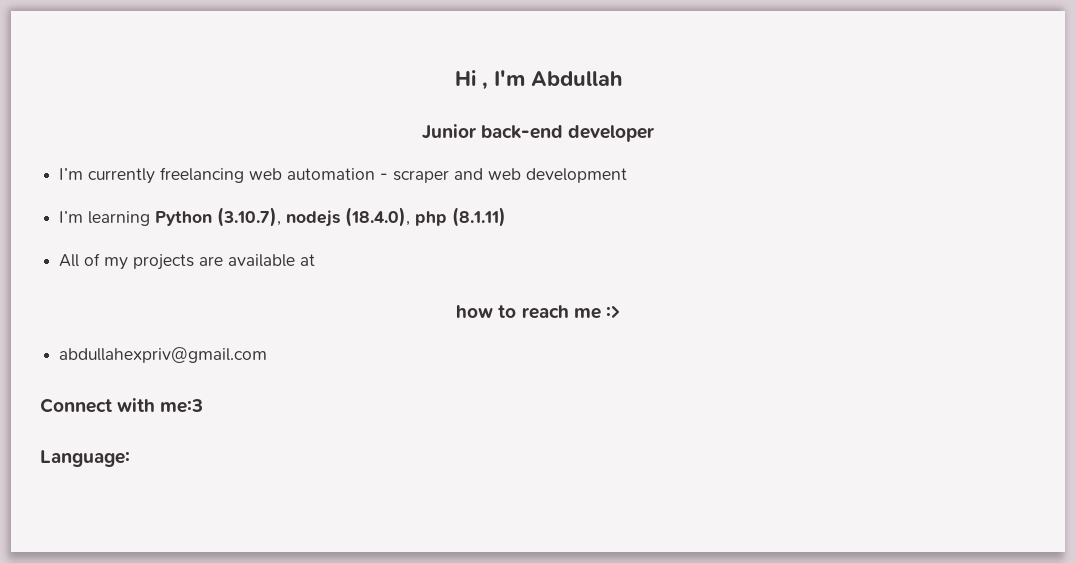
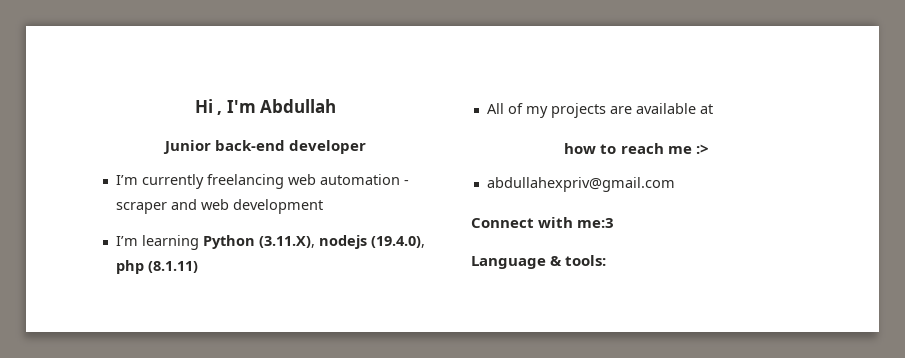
[217,207,411,227] (3.10.7), nodejs (18.4.0), -> [258,235,425,249] (3.11.X), nodejs (19.4.0),
[40,450,130,467] Language: -> [471,255,607,269] Language & tools:

